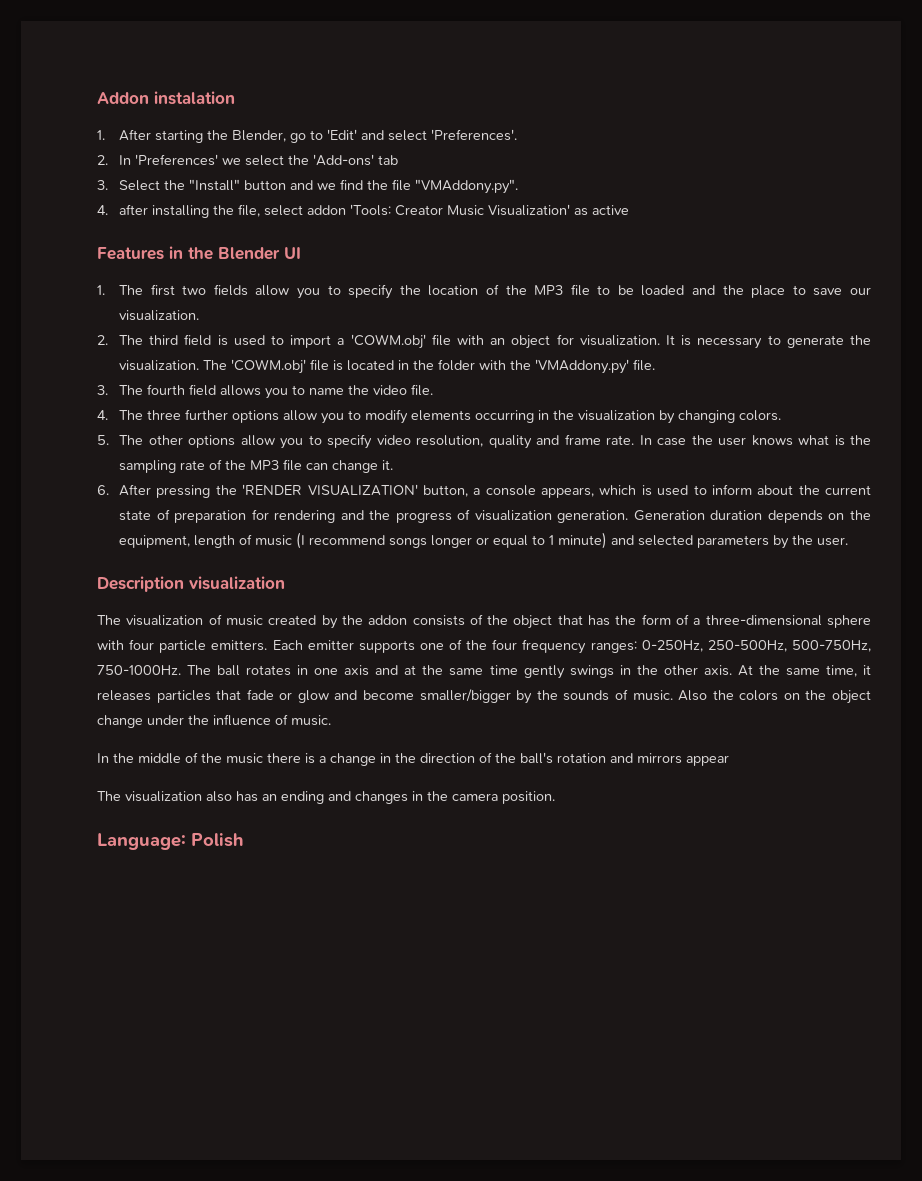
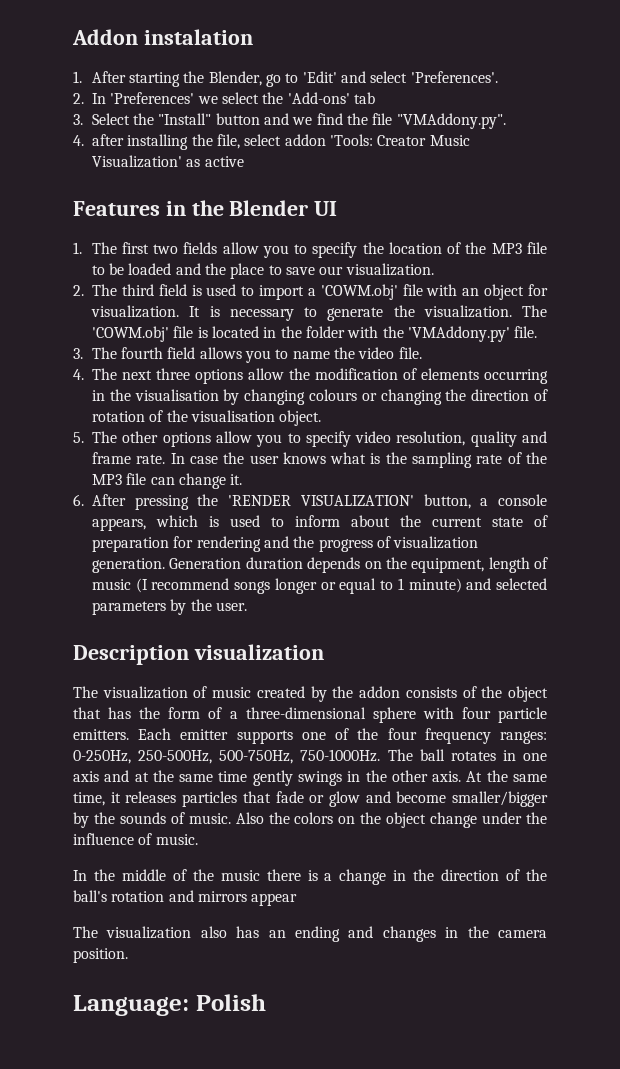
[147,409,409,424] three further options allow you to modify -> [122,368,417,384] next three options allow the modification of
[578,410,656,421] visualization -> [134,389,219,401] visualisation
[739,410,782,421] colors. -> [309,389,549,405] [92,410,322,426] colours or changing the direction of rotation of the visualisation object.

